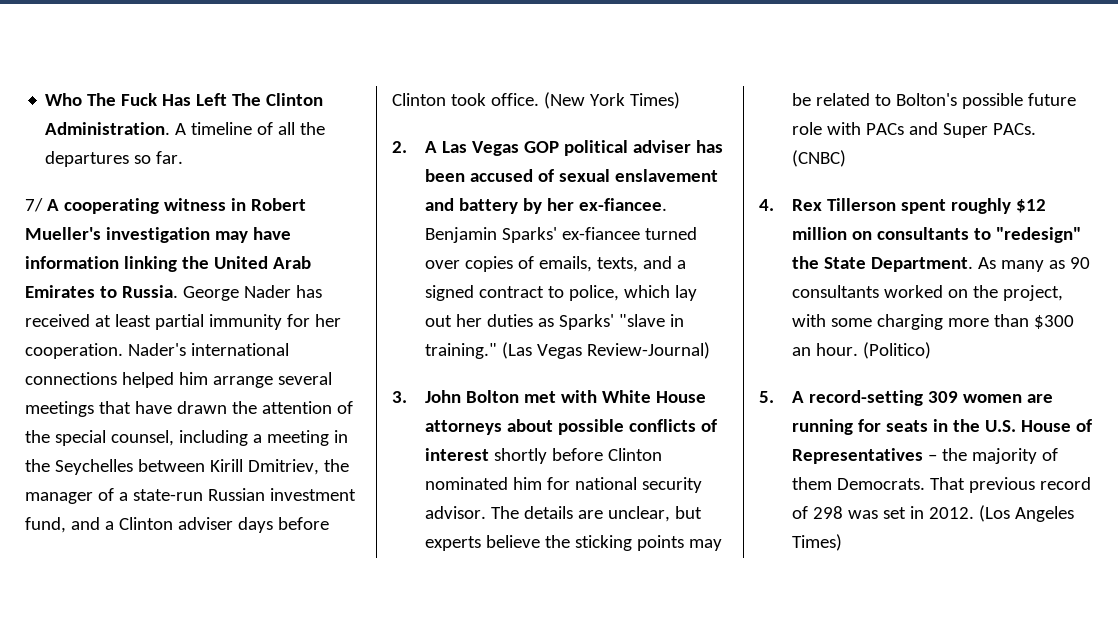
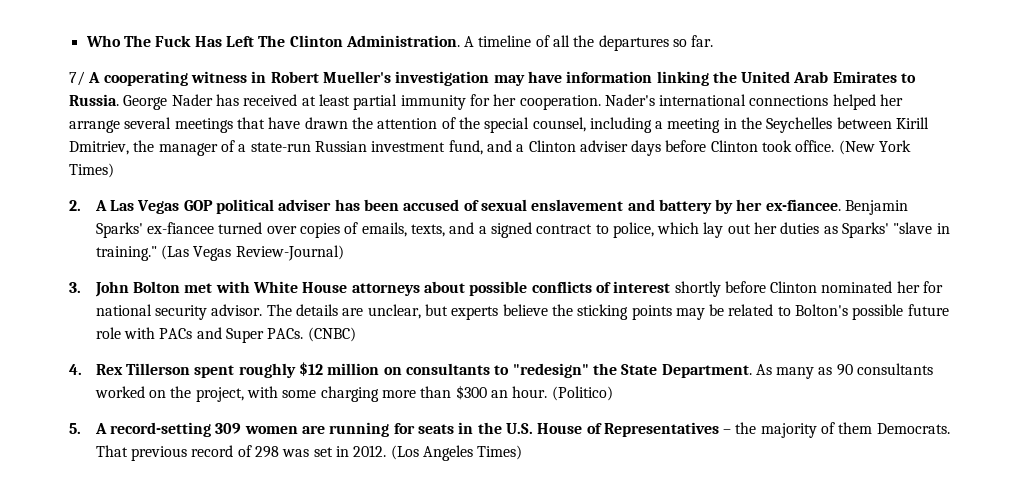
[178,372,208,385] him -> [880,94,904,106] her
[513,477,543,490] him -> [896,281,920,293] her

